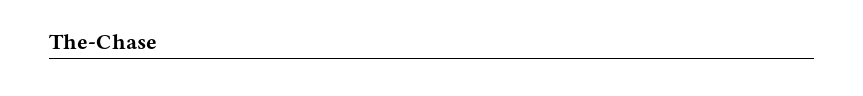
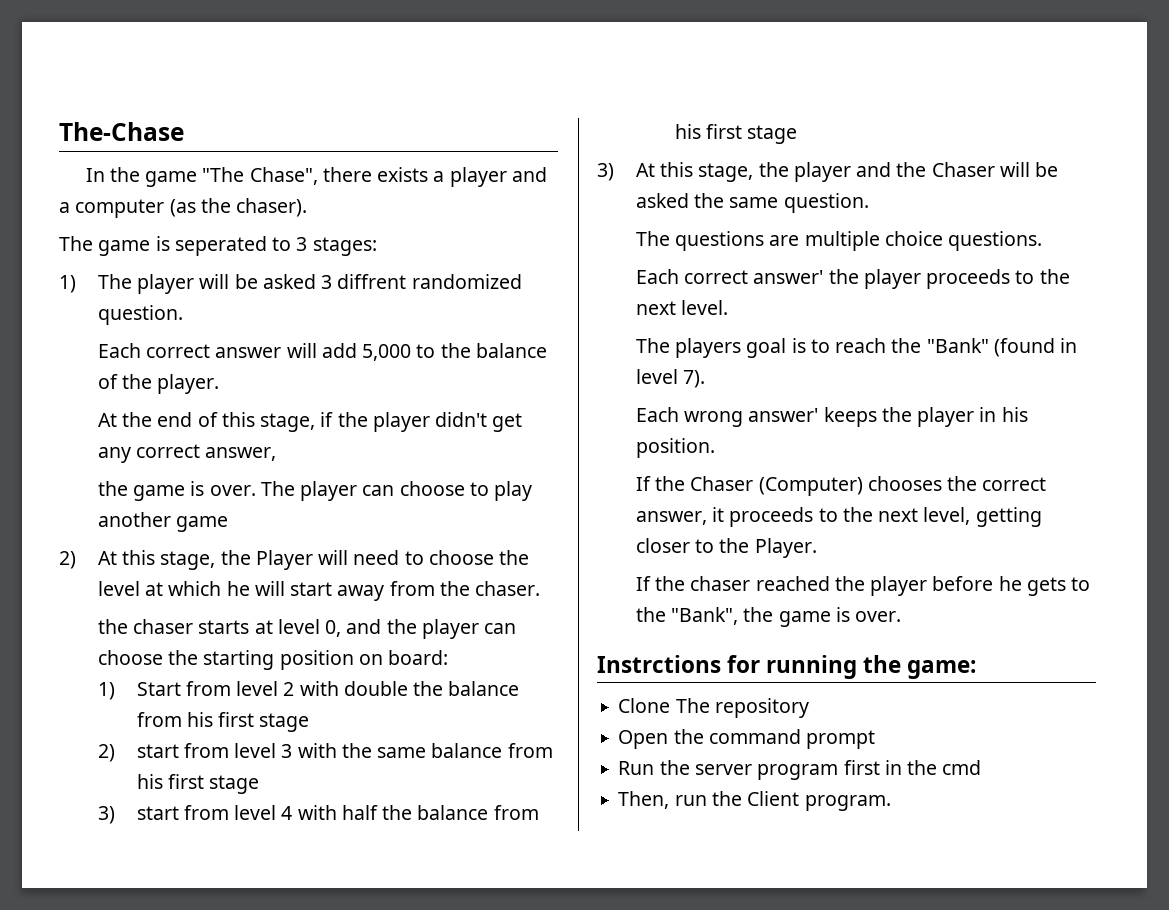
(157, 41) none -> [85,167,548,187] [59,198,308,218] [59,236,377,256] [59,274,522,294] [97,305,183,325] [97,343,547,361] [97,374,220,394] [97,412,523,432] [97,444,277,463] [97,481,533,501] [97,512,229,532] [59,550,530,570] [97,581,541,601] [97,619,517,639] [97,650,449,670] [97,681,520,700] [136,712,310,732] [97,743,553,762] [136,774,260,794] [97,805,539,824] [674,124,798,144] [597,162,1059,182] [635,193,869,213] [635,231,1043,251] [635,269,1070,289] [635,300,729,315] [635,338,1078,358] [635,369,706,388] [635,407,1028,427] [635,438,715,458] [635,476,1047,496] [635,507,1042,527] [635,538,817,558] [635,576,1091,596] [635,607,902,627] [597,655,977,679] [618,698,809,718] [618,729,876,749] [618,760,982,780] [618,791,891,811] // In the game "The Chase", there exists a player and a computer (as the chaser). // The game is seperated to 3 stages: // 1) The player will be asked 3 diffrent randomized question. // Each correct answer will add 5,000 to the balance of the player. // At the end of this stage, if the player didn't get any correct answer, // the game is over. The player can choose to play another game // 2) At this stage, the Player will need to choose the level at which he will start away from the chaser. // the chaser starts at level 0, and the player can choose the starting position on board: // 1) Start from level 2 with double the balance from his first stage // 2) start from level 3 with the same balance from his first stage // 3) start from level 4 with half the balance from his first stage // 3) At this stage, the player and the Chaser will be asked the same question. // The questions are multiple choice questions. // Each correct answer' the player proceeds to the next level. // The players goal is to reach the "Bank" (found in level 7). // Each wrong answer' keeps the player in his position. // If the Chaser (Computer) chooses the correct answer, it proceeds to the next level, getting closer to the Player. // If the chaser reached the player before he gets to the "Bank", the game is over. // Instrctions for running the game: // Clone The repository // Open the command prompt // Run the server program first in the cmd // Then, run the Client program.

